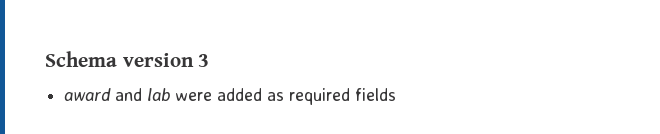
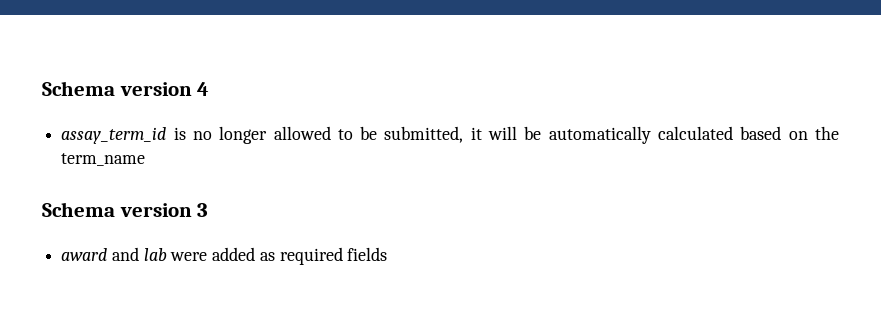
[45,51,194,67] Schema version -> [42,81,210,96] [61,126,840,144] [61,153,146,166] [42,202,192,217] Schema version 4 // assay_term_id is no longer allowed to be submitted, it will be automatically calculated based on the term_name // Schema version

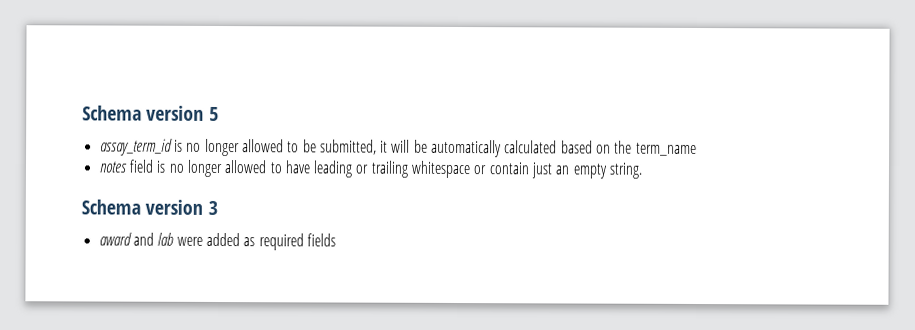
[42,81,210,96] Schema version 4 -> [82,105,219,121] Schema version 5
(146, 159) none -> [98,159,644,179] // notes field is no longer allowed to have leading or trailing whitespace or contain just an empty string.

